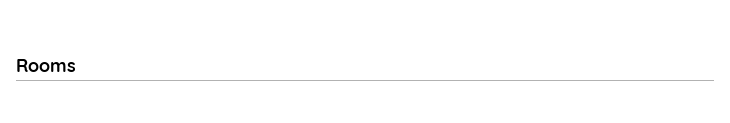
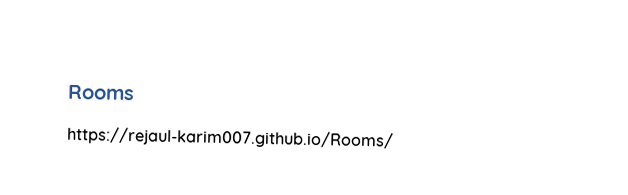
(76, 65) none -> [66,125,394,150] // https://rejaul-karim007.github.io/Rooms/

